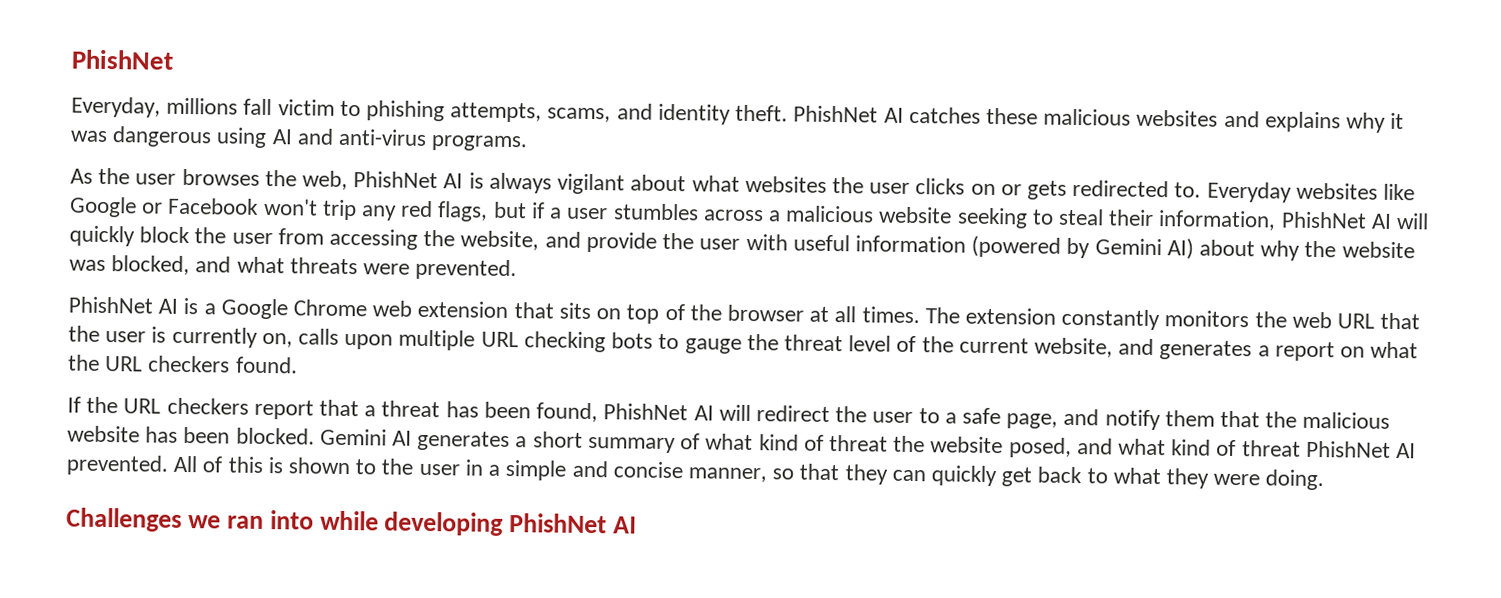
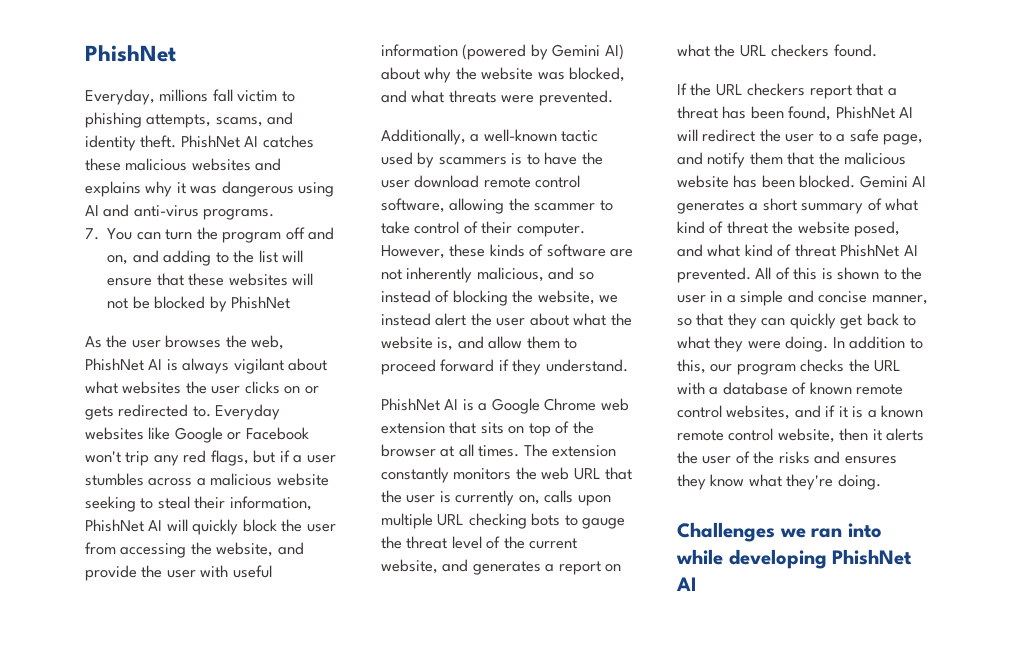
(528, 143) none -> [85,227,334,243] [107,250,303,266] [107,273,314,286] [107,296,291,312] // 7. You can turn the program off and on, and adding to the list will ensure that these websites will not be blocked by PhishNet
(518, 269) none -> [381,129,599,145] [381,152,603,168] [381,175,581,188] [381,198,613,214] [381,221,585,237] [381,244,634,259] [381,267,594,283] [381,290,619,306] [381,313,632,326] [381,336,578,351] [381,359,628,375] // Additionally, a well-known tactic used by scammers is to have the user download remote control software, allowing the scammer to take control of their computer. However, these kinds of software are not inherently malicious, and so instead of blocking the website, we instead alert the user about what the website is, and allow them to proceed forward if they understand.
(1325, 480) none -> [832,336,923,349] [677,359,902,375] [677,382,904,395] [677,405,924,420] [677,428,925,443] [677,451,897,464] [677,474,881,490] In addition to this, our program checks the URL with a database of known remote control websites, and if it is a known remote control website, then it alerts the user of the risks and ensures they know what they're doing.

